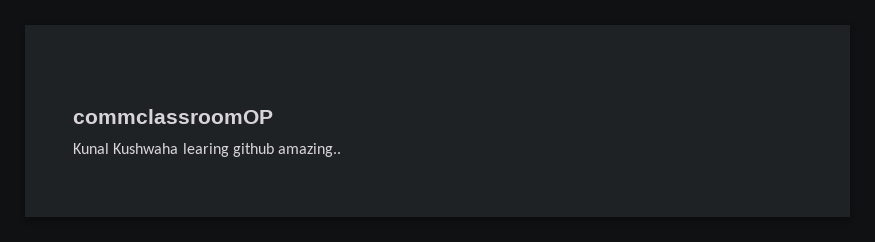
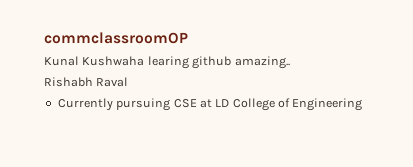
(342, 150) none -> [44,77,129,87] [57,98,363,111] // Rishabh Raval // Currently pursuing CSE at LD College of Engineering

